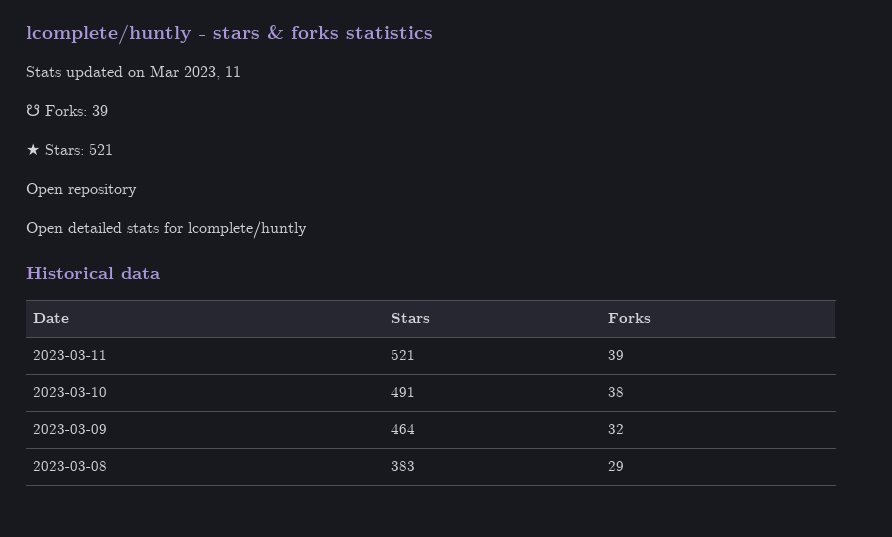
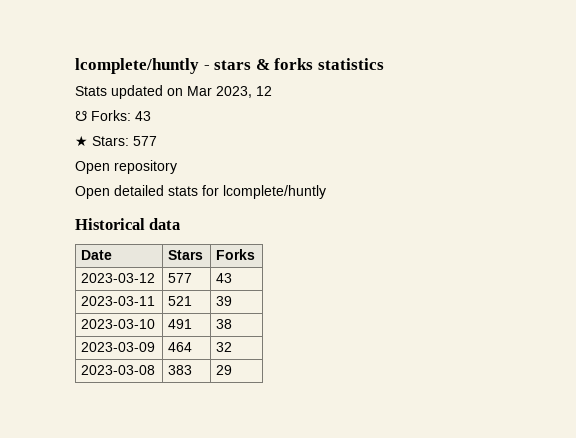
[225,66,241,77] 11 -> [256,86,272,96] 12
[92,105,108,116] 39 -> [135,111,151,121] 43
[89,143,113,155] 521 -> [133,136,157,146] 577
(651, 318) none -> [81,273,156,283] [168,273,193,283] [216,273,233,283] // 2023-03-12 | 577 | 43

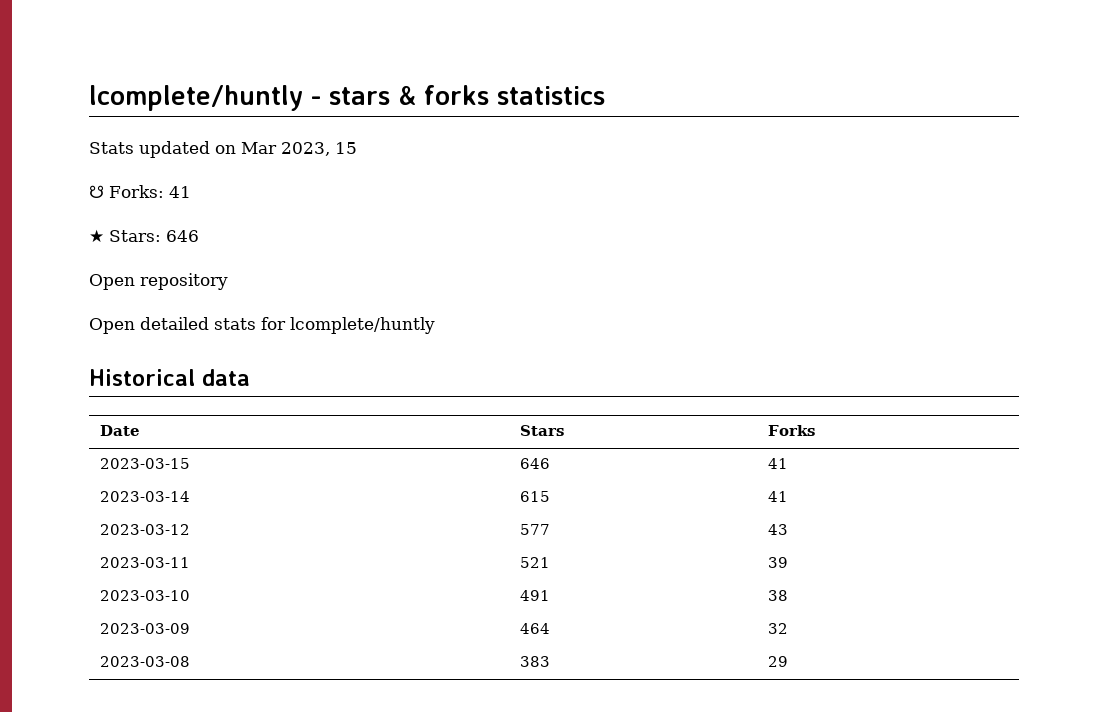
[256,86,272,96] 12 -> [335,142,357,154] 15
[135,111,151,121] 43 -> [168,186,191,198] 41
[133,136,157,146] 577 -> [166,230,199,242] 646
(256, 254) none -> [99,458,190,469] [519,458,550,469] [767,458,788,469] [99,491,190,502] [519,491,550,502] [767,491,788,502] // 2023-03-15 | 646 | 41 // 2023-03-14 | 615 | 41

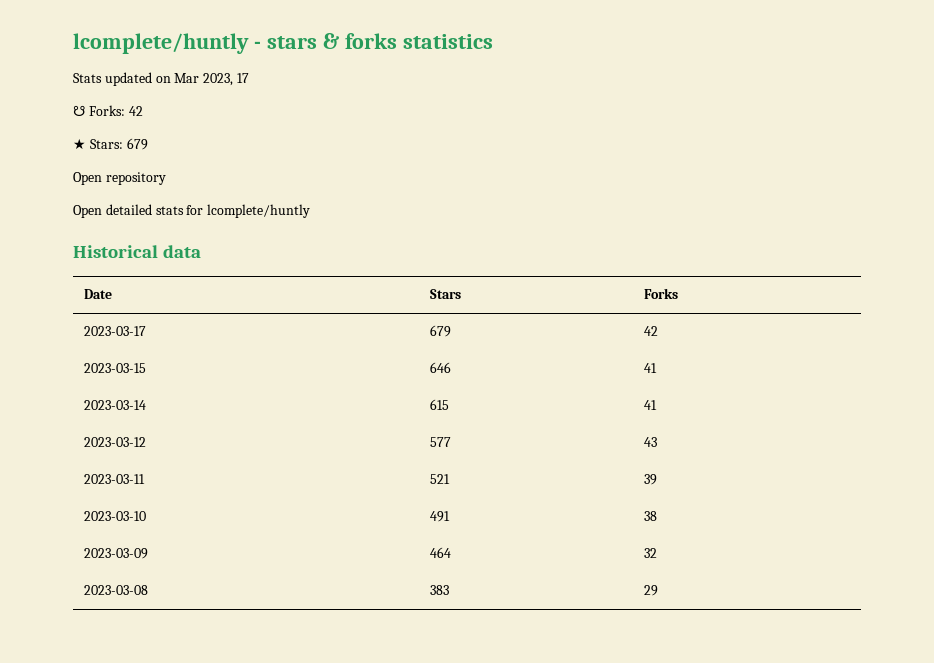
[335,142,357,154] 15 -> [236,73,249,83] 17
[168,186,191,198] 41 -> [128,106,143,116] 42
[166,230,199,242] 646 -> [126,138,148,150] 679
(815, 430) none -> [83,326,146,336] [429,325,451,337] [643,326,658,336] // 2023-03-17 | 679 | 42

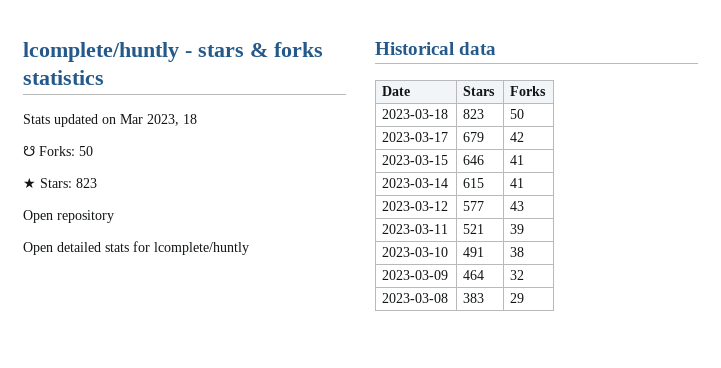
[236,73,249,83] 17 -> [183,114,197,124] 18
[128,106,143,116] 42 -> [79,146,93,156] 50
[126,138,148,150] 679 -> [76,178,97,188] 823
(678, 293) none -> [382,109,449,119] [463,109,485,119] [510,109,525,119] // 2023-03-18 | 823 | 50

